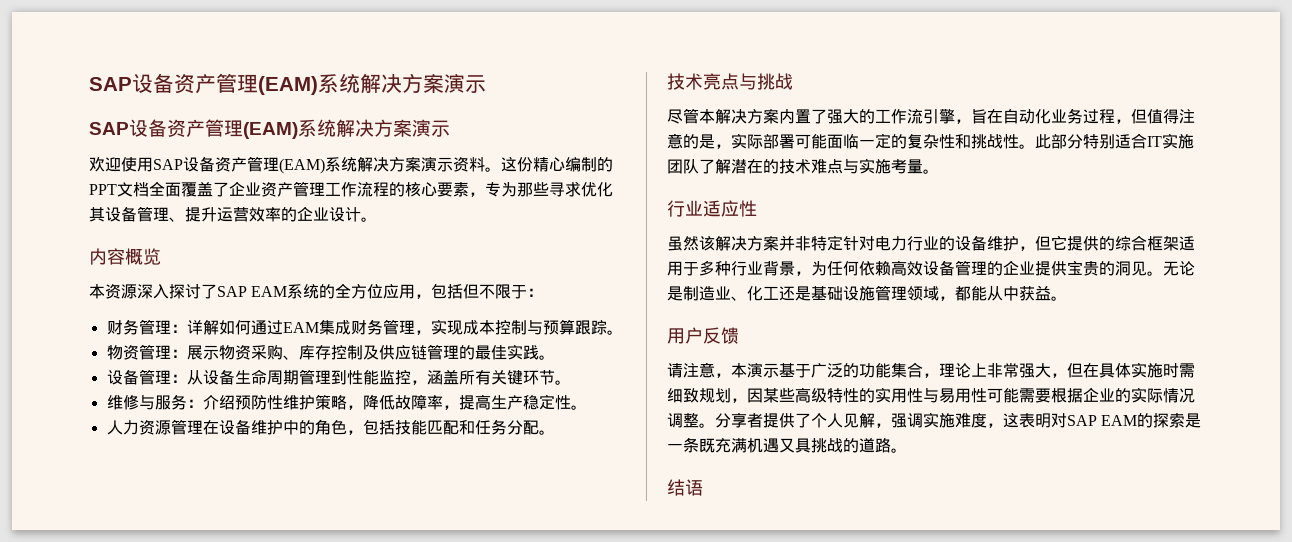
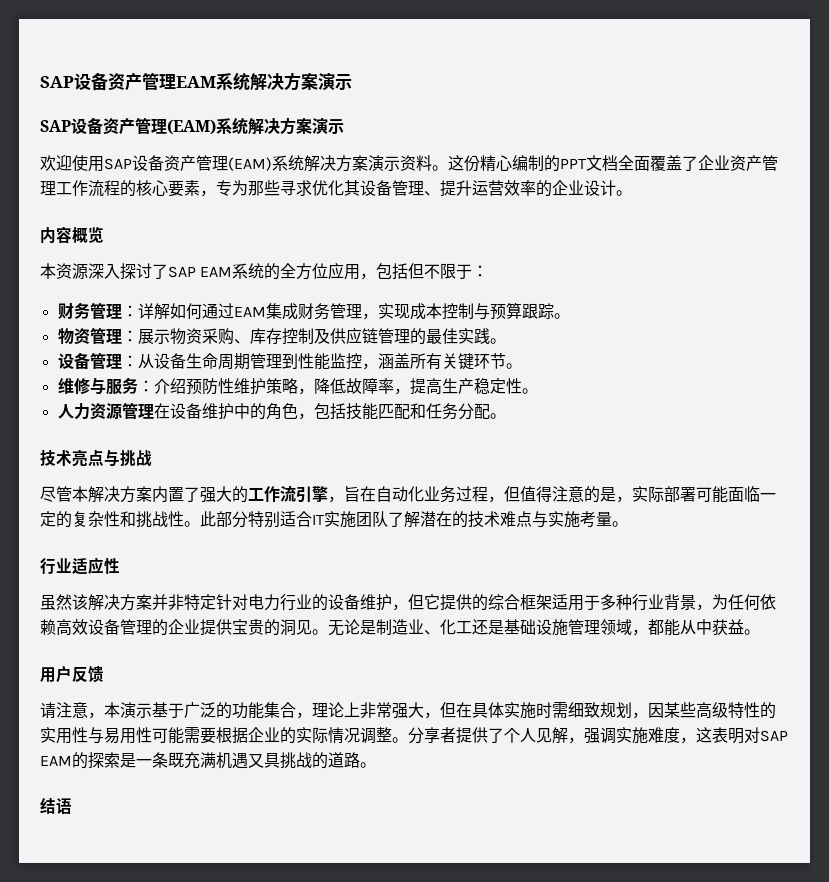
[89,73,318,95] SAP设备资产管理(EAM) -> [40,72,216,91] SAP设备资产管理EAM

